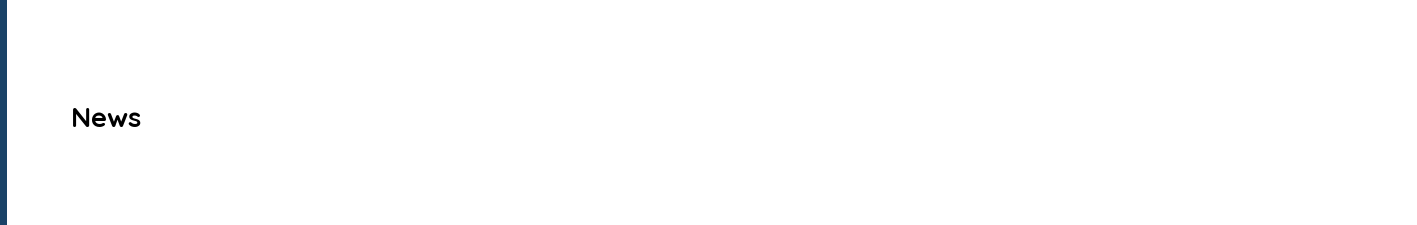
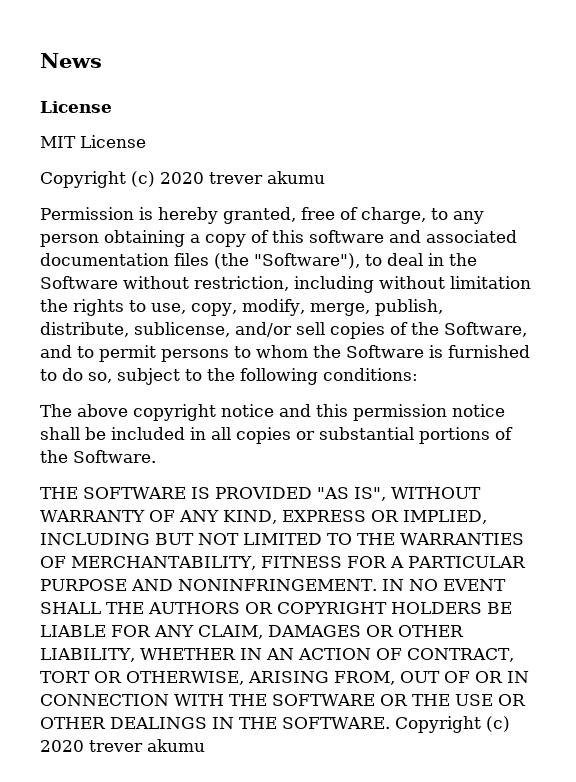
(141, 117) none -> [40,101,112,113] [40,135,146,148] [40,171,325,188] [40,207,484,224] [40,230,517,247] [40,253,477,269] [40,276,531,293] [40,299,443,316] [40,322,527,339] [40,345,530,362] [40,368,418,385] [40,404,505,421] [40,427,513,444] [40,450,156,463] [40,487,481,501] [40,510,487,524] [40,533,524,545] [40,556,526,570] [40,579,506,591] [40,602,512,614] [40,625,464,639] [40,648,514,662] [40,671,529,685] [40,694,526,706] [40,716,510,733] [40,739,205,752] // License // MIT License // Copyright (c) 2020 trever akumu // Permission is hereby granted, free of charge, to any person obtaining a copy of this software and associated documentation files (the "Software"), to deal in the Software without restriction, including without limitation the rights to use, copy, modify, merge, publish, distribute, sublicense, and/or sell copies of the Software, and to permit persons to whom the Software is furnished to do so, subject to the following conditions: // The above copyright notice and this permission notice shall be included in all copies or substantial portions of the Software. // THE SOFTWARE IS PROVIDED "AS IS", WITHOUT WARRANTY OF ANY KIND, EXPRESS OR IMPLIED, INCLUDING BUT NOT LIMITED TO THE WARRANTIES OF MERCHANTABILITY, FITNESS FOR A PARTICULAR PURPOSE AND NONINFRINGEMENT. IN NO EVENT SHALL THE AUTHORS OR COPYRIGHT HOLDERS BE LIABLE FOR ANY CLAIM, DAMAGES OR OTHER LIABILITY, WHETHER IN AN ACTION OF CONTRACT, TORT OR OTHERWISE, ARISING FROM, OUT OF OR IN CONNECTION WITH THE SOFTWARE OR THE USE OR OTHER DEALINGS IN THE SOFTWARE. Copyright (c) 2020 trever akumu

